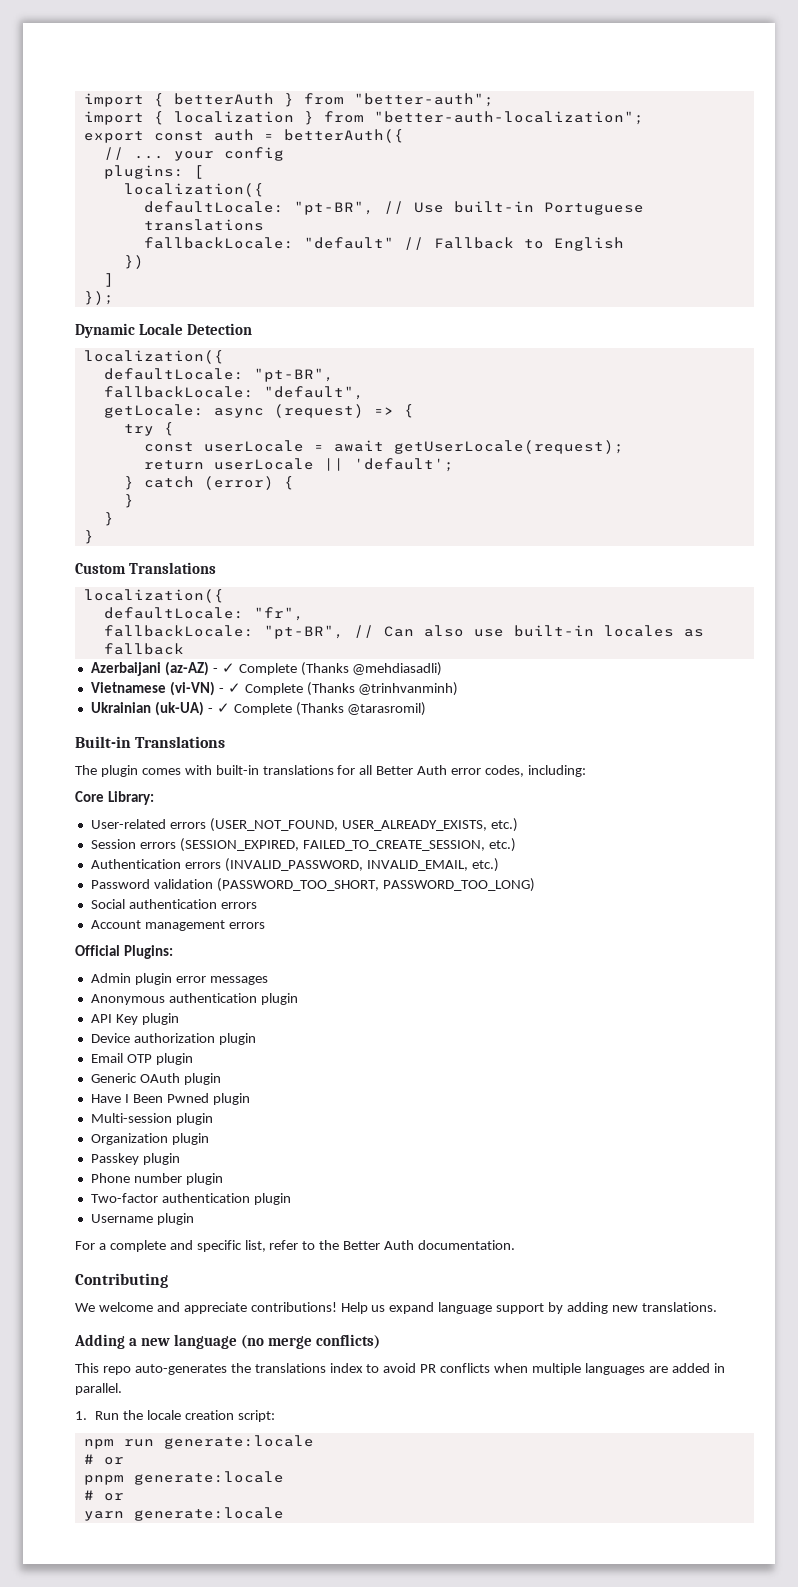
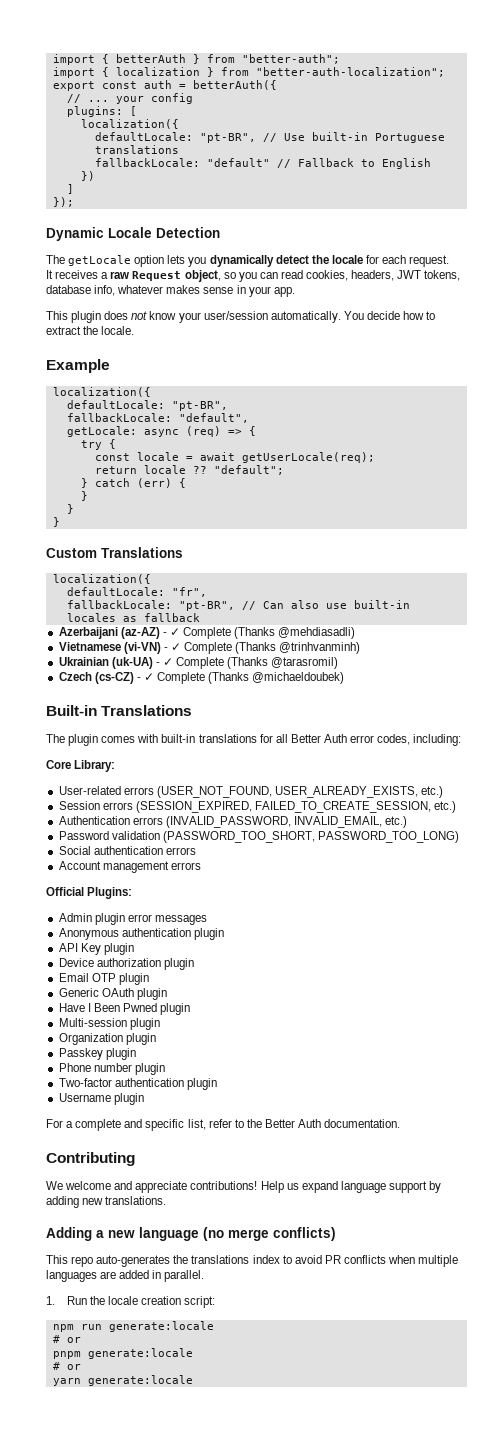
(253, 329) none -> [46,255,450,267] [46,270,461,282] [46,285,295,297] [46,311,436,323] [46,326,135,335] [46,359,110,373] // The getLocale option lets you dynamically detect the locale for each request. // It receives a raw Request object, so you can read cookies, headers, JWT tokens, database info, whatever makes sense in your app. // This plugin does not know your user/session automatically. You decide how to extract the locale. // Example
[273,404,364,418] (request) -> [185,426,221,437] (req)
[203,440,304,452] userLocale -> [136,452,179,461] locale
[393,440,624,454] getUserLocale(request); -> [241,452,375,463] getUserLocale(req);
[213,458,454,472] userLocale || 'default'; -> [143,465,284,475] locale ?? "default";
[203,476,274,490] (error) -> [136,478,172,488] (err)
(427, 709) none -> [58,672,345,684] // Czech (cs-CZ) - ✓ Complete (Thanks @michaeldoubek)

